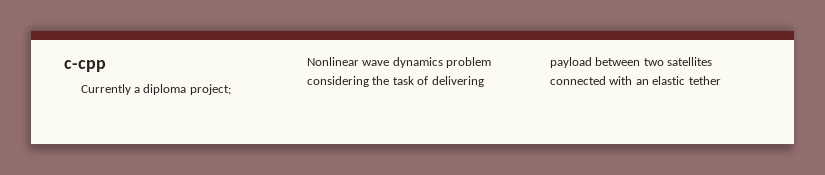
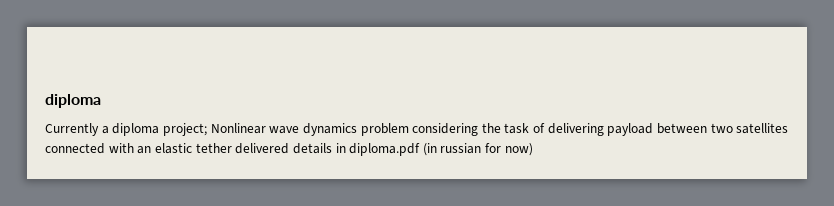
[64,60,106,72] c-cpp -> [45,94,101,108] diploma
(721, 80) none -> [235,143,533,156] delivered details in diploma.pdf (in russian for now)

